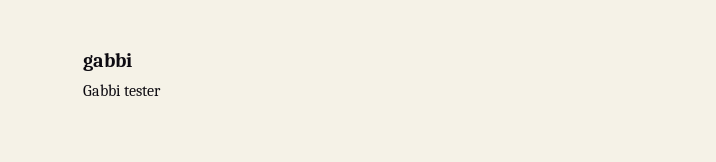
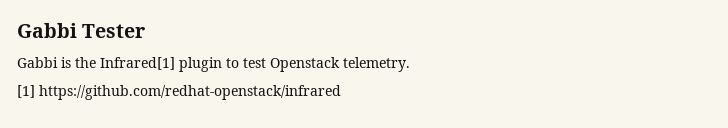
[83,52,132,71] [83,84,162,96] gabbi // Gabbi tester -> [17,23,146,38] [17,57,410,72] [17,85,341,100] Gabbi Tester // Gabbi is the Infrared[1] plugin to test Openstack telemetry. // [1] https://github.com/redhat-openstack/infrared

